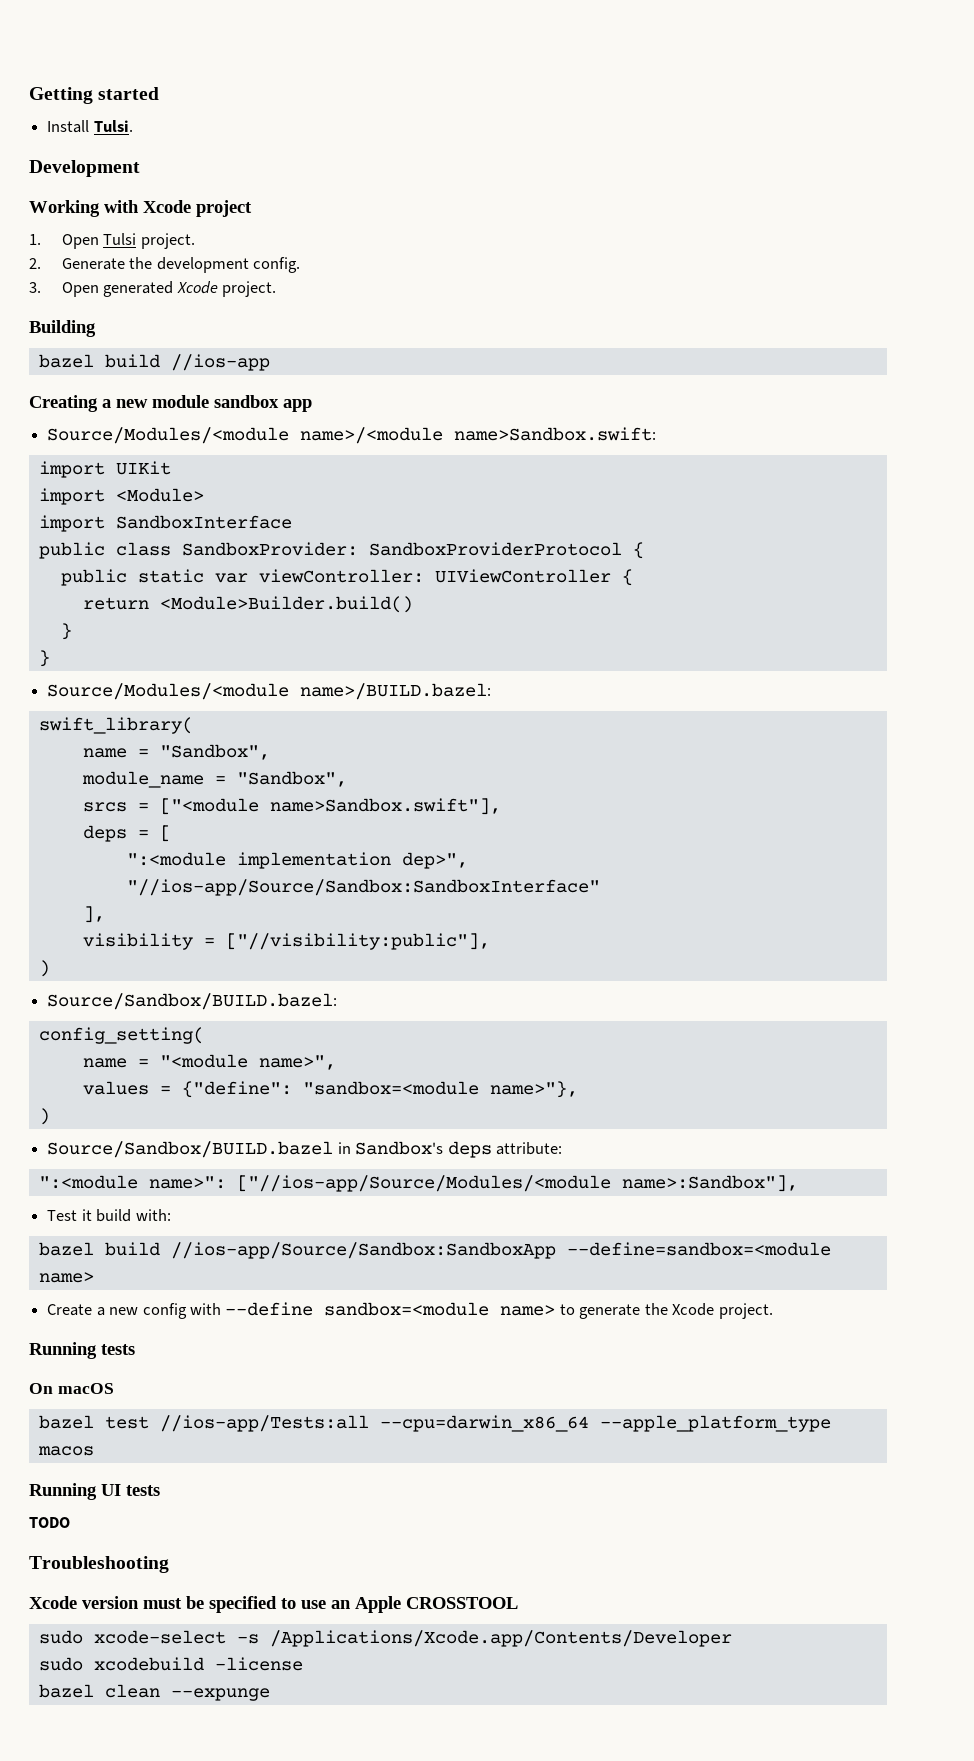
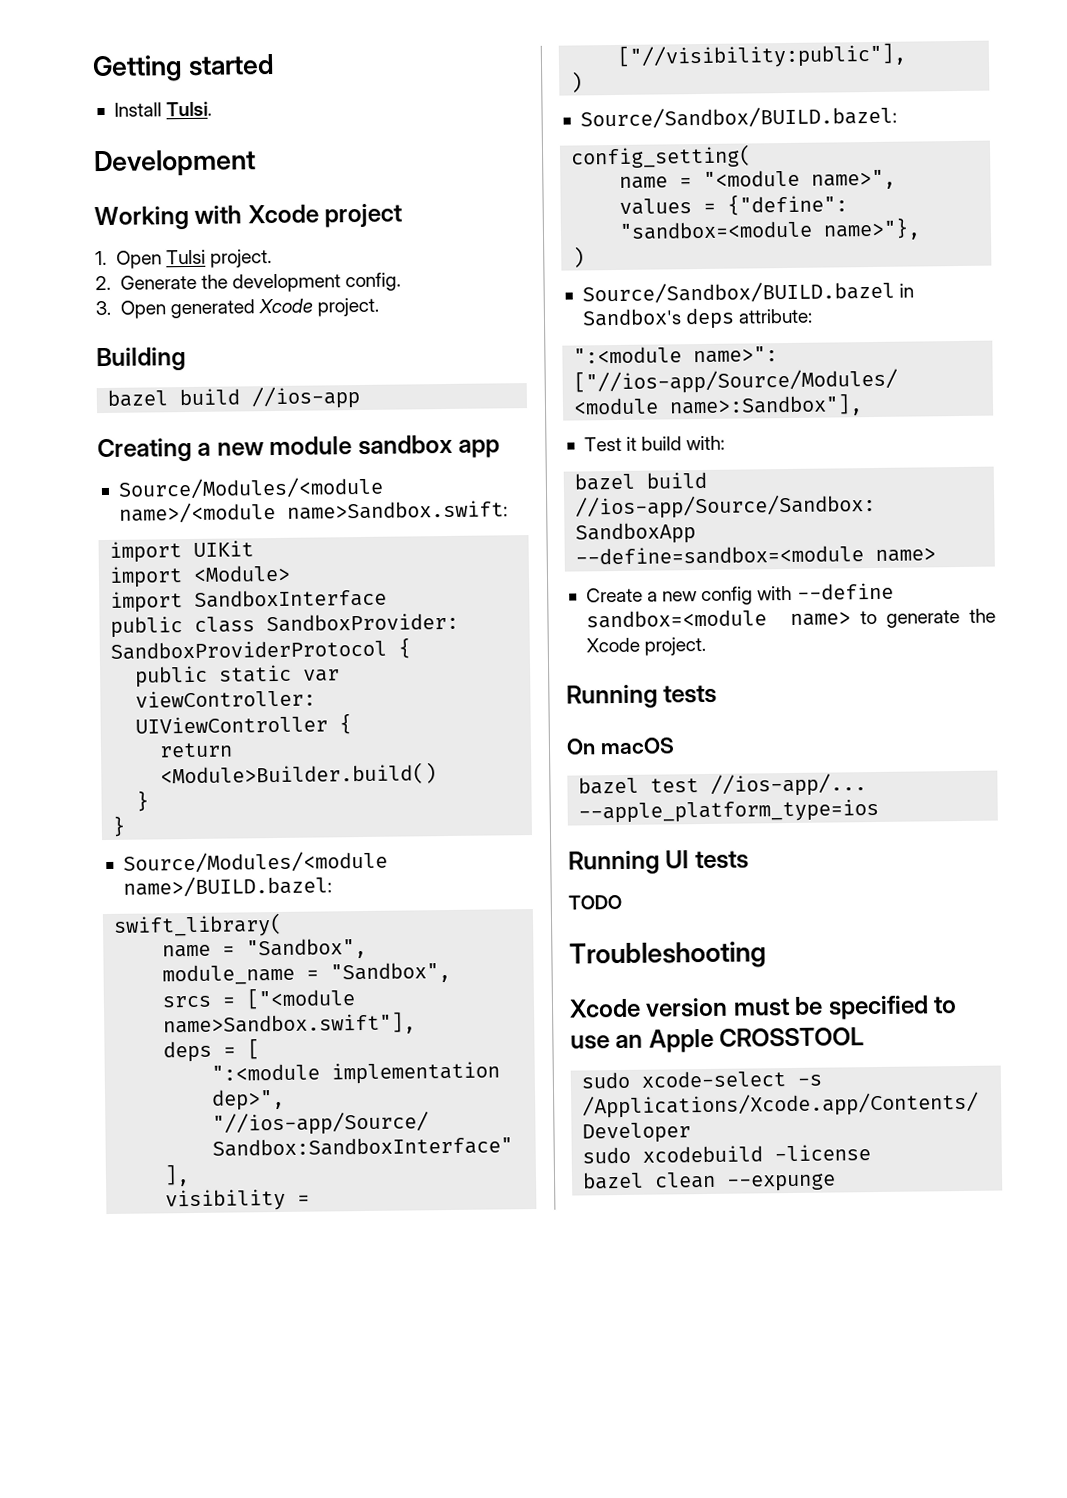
[159,1415,831,1432] [37,1446,94,1456] //ios-app/Tests:all --cpu=darwin_x86_64 --apple_platform_type macos -> [710,773,868,797] [578,798,880,824] //ios-app/... --apple_platform_type=ios

